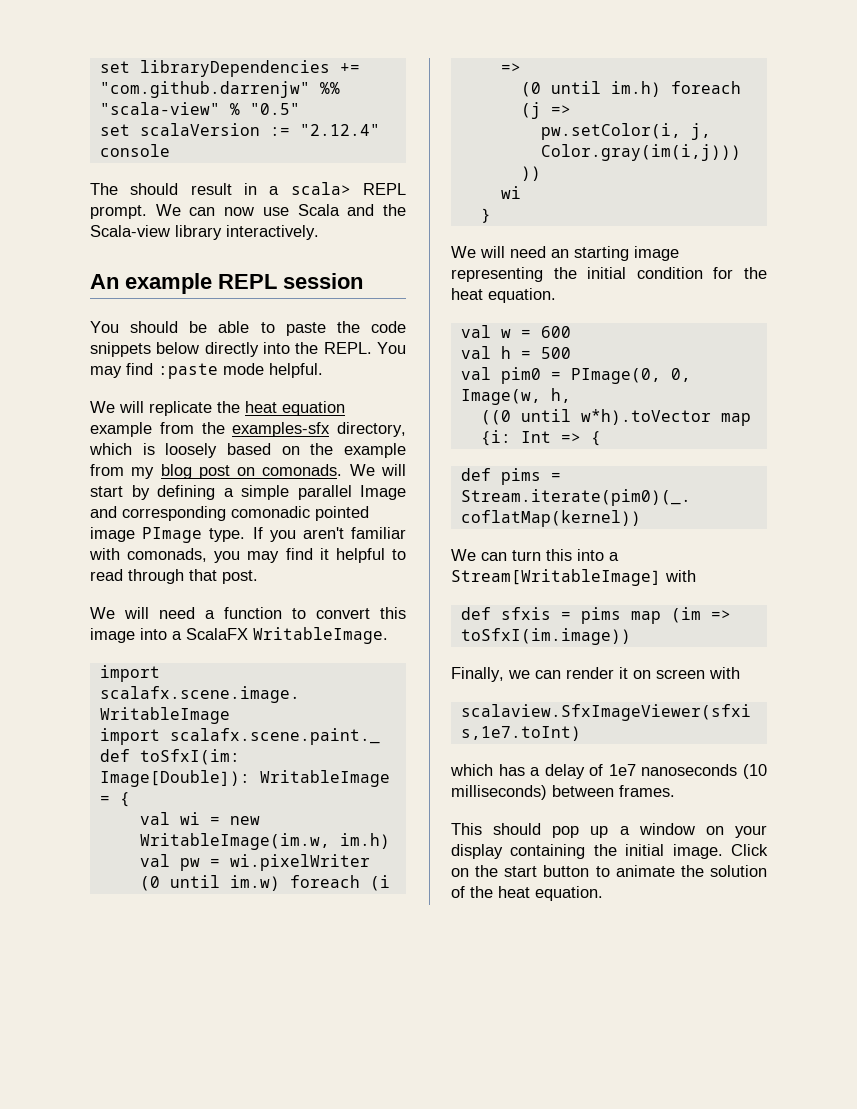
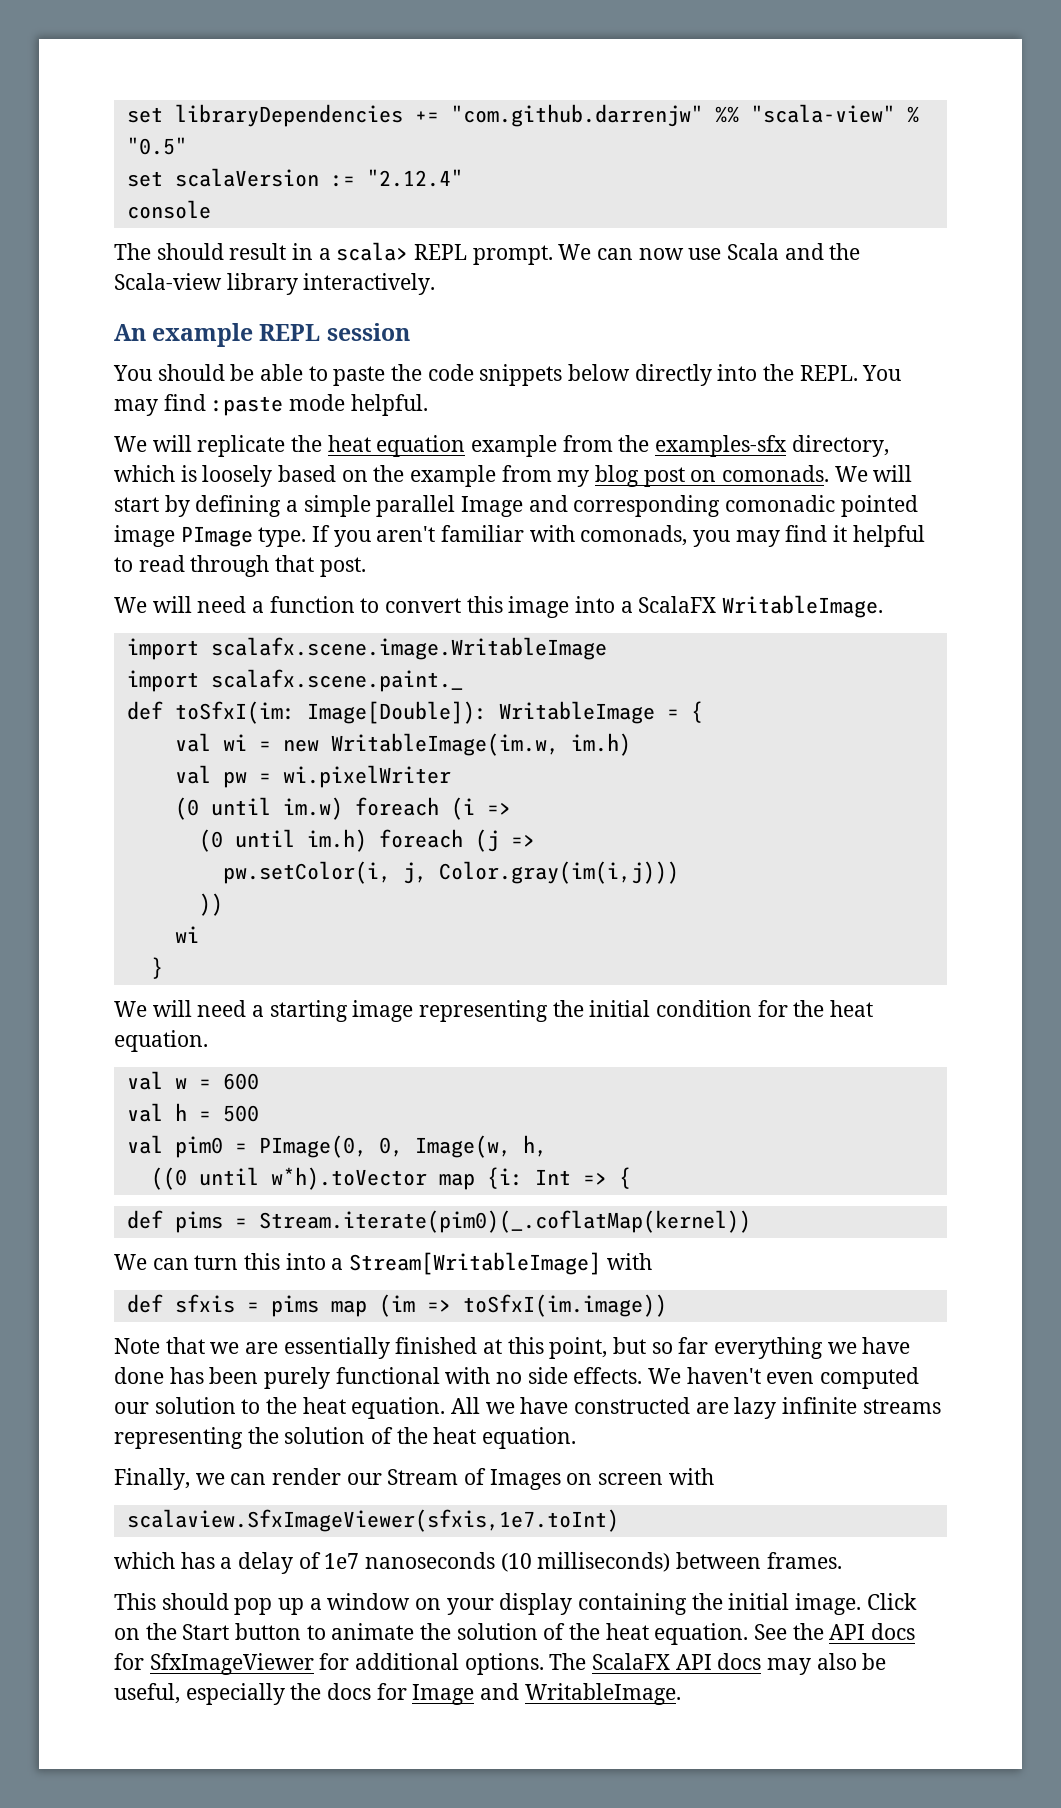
[551,249,569,258] an -> [252,1005,265,1017] a
(631, 636) none -> [114,1337,911,1359] [114,1367,920,1389] [114,1397,941,1419] [114,1427,577,1449] // Note that we are essentially finished at this point, but so far everything we have done has been purely functional with no side effects. We haven't even computed our solution to the heat equation. All we have constructed are lazy infinite streams representing the solution of the heat equation.
[619,667,628,679] it -> [346,1468,561,1490] our Stream of Images
[504,866,538,877] start -> [182,1624,230,1640] Start
(603, 893) none -> [754,1623,916,1640] [114,1653,887,1675] [114,1683,681,1705] See the API docs for SfxImageViewer for additional options. The ScalaFX API docs may also be useful, especially the docs for Image and WritableImage.

